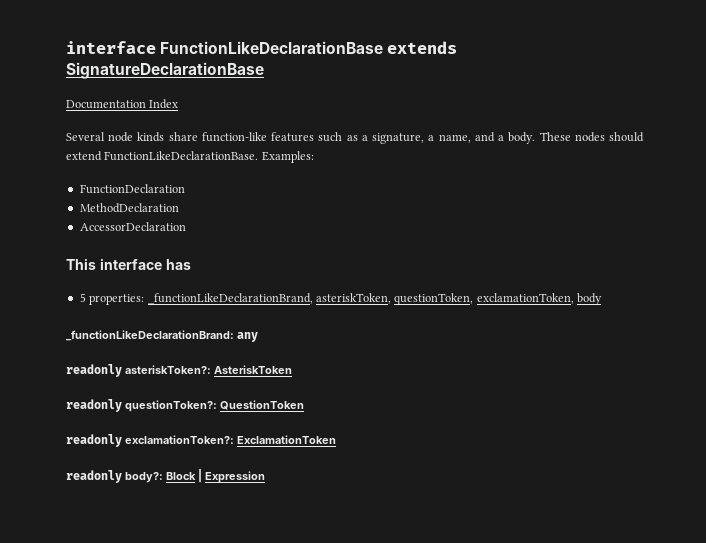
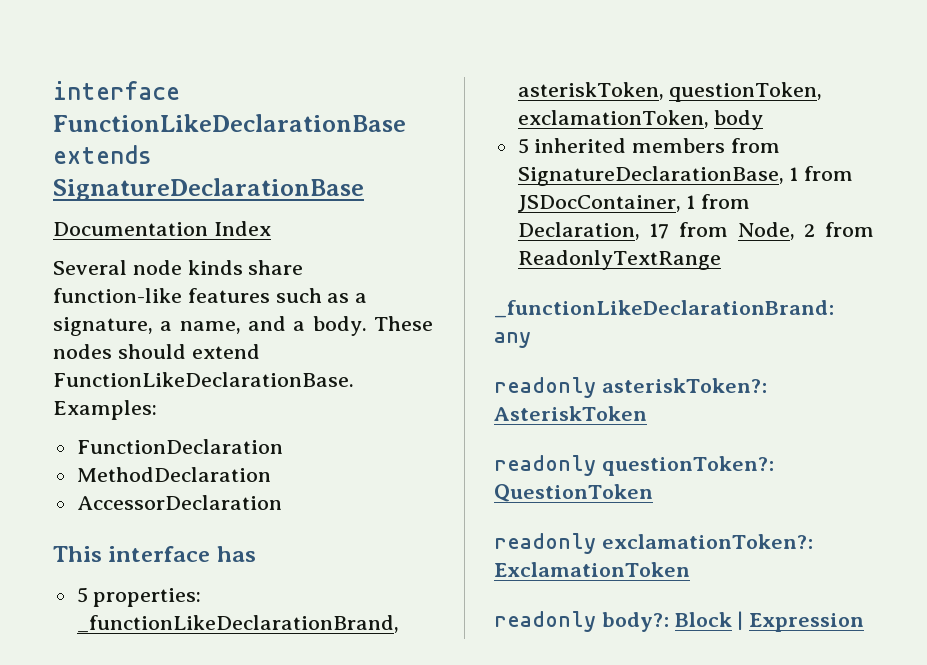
(602, 299) none -> [517,138,781,154] [517,166,854,186] [517,194,751,212] [517,222,875,240] [517,250,721,270] // 5 inherited members from SignatureDeclarationBase, 1 from JSDocContainer, 1 from Declaration, 17 from Node, 2 from ReadonlyTextRange

